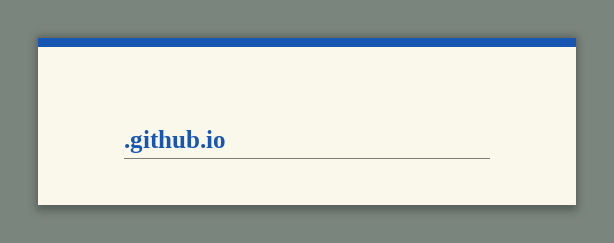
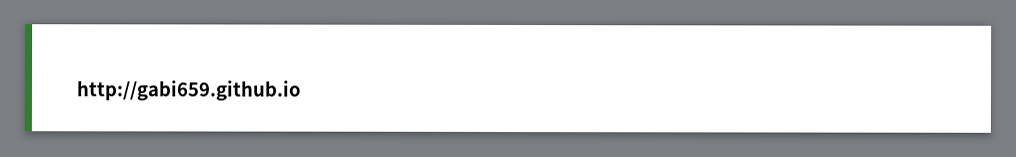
[124,130,226,153] .github.io -> [76,80,301,101] http://gabi659.github.io

